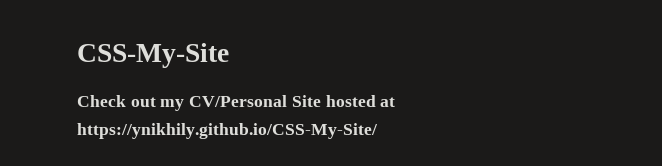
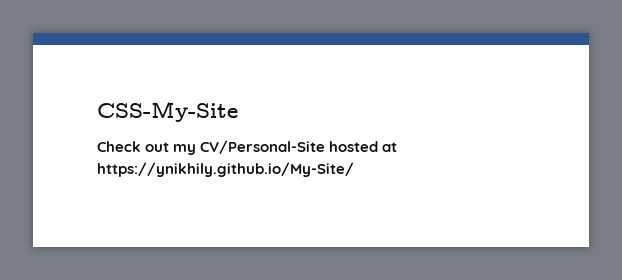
[189,95,321,107] CV/Personal Site -> [200,140,326,154] CV/Personal-Site
[77,123,378,139] https://ynikhily.github.io/CSS-My-Site/ -> [97,162,354,177] https://ynikhily.github.io/My-Site/

